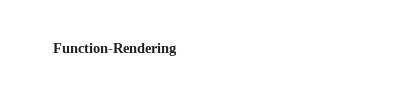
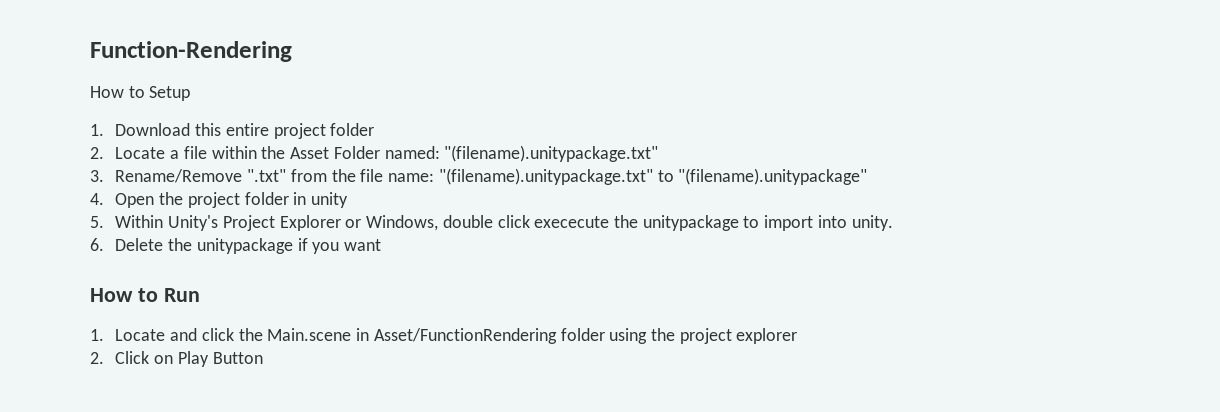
(177, 49) none -> [90,86,191,101] [90,123,375,139] [90,145,659,162] [90,168,868,185] [90,192,349,208] [90,215,893,231] [90,238,382,254] [90,288,200,302] [90,328,798,344] [90,351,263,367] // How to Setup // 1. Download this entire project folder // 2. Locate a file within the Asset Folder named: "(filename).unitypackage.txt" // 3. Rename/Remove ".txt" from the file name: "(filename).unitypackage.txt" to "(filename).unitypackage" // 4. Open the project folder in unity // 5. Within Unity's Project Explorer or Windows, double click exececute the unitypackage to import into unity. // 6. Delete the unitypackage if you want // How to Run // 1. Locate and click the Main.scene in Asset/FunctionRendering folder using the project explorer // 2. Click on Play Button

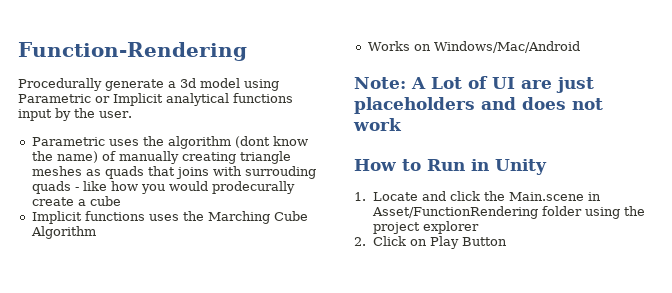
[90,86,191,101] [90,123,375,139] [90,145,659,162] [90,168,868,185] [90,192,349,208] [90,215,893,231] [90,238,382,254] How to Setup // 1. Download this entire project folder // 2. Locate a file within the Asset Folder named: "(filename).unitypackage.txt" // 3. Rename/Remove ".txt" from the file name: "(filename).unitypackage.txt" to "(filename).unitypackage" // 4. Open the project folder in unity // 5. Within Unity's Project Explorer or Windows, double click exececute the unitypackage to import into unity. // 6. Delete the unitypackage if you want -> [18,78,279,91] [18,93,293,106] [18,108,132,121] [31,136,308,149] [31,151,291,164] [31,166,316,179] [31,181,295,194] [31,196,121,206] [31,211,308,224] [30,226,96,239] [367,41,580,53] [354,76,594,93] [354,97,603,114] [353,118,402,131] Procedurally generate a 3d model using Parametric or Implicit analytical functions input by the user. // Parametric uses the algorithm (dont know the name) of manually creating triangle meshes as quads that joins with surrouding quads - like how you would prodecurally create a cube // Implicit functions uses the Marching Cube Algorithm // Works on Windows/Mac/Android // Note: A Lot of UI are just placeholders and does not work
(200, 295) none -> [471,159,547,175] in Unity

